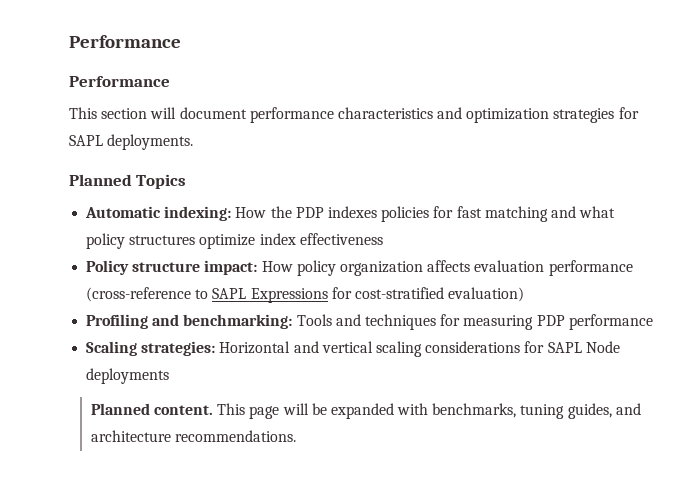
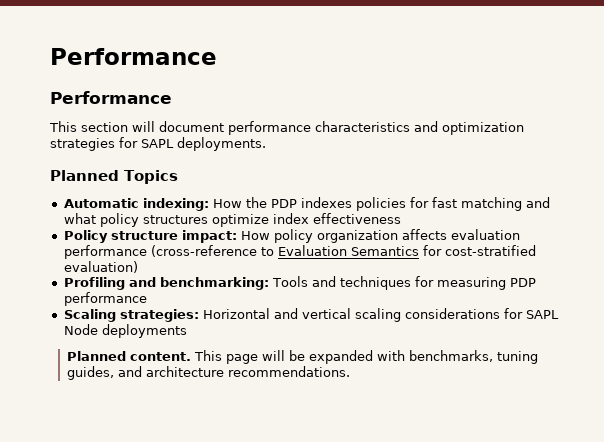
[212,288,328,303] SAPL Expressions -> [277,245,419,256] Evaluation Semantics

